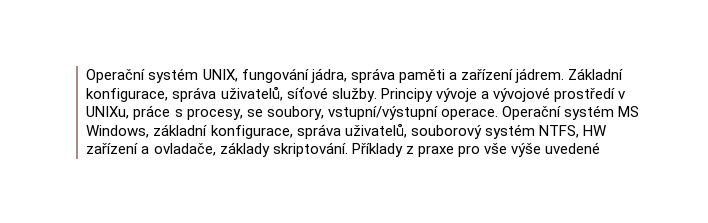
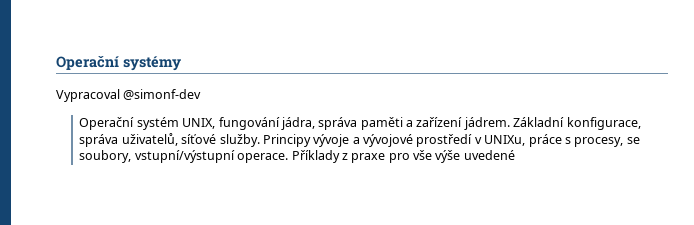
[86,69,146,83] Operační -> [56,56,181,71] [56,89,202,102] [79,117,135,130] Operační systémy // Vypracoval @simonf-dev // Operační
[501,105,639,120] [86,123,606,139] [86,142,348,157] Operační systém MS Windows, základní konfigurace, správa uživatelů, souborový systém NTFS, HW zařízení a ovladače, základy skriptování. -> (289, 158) none

